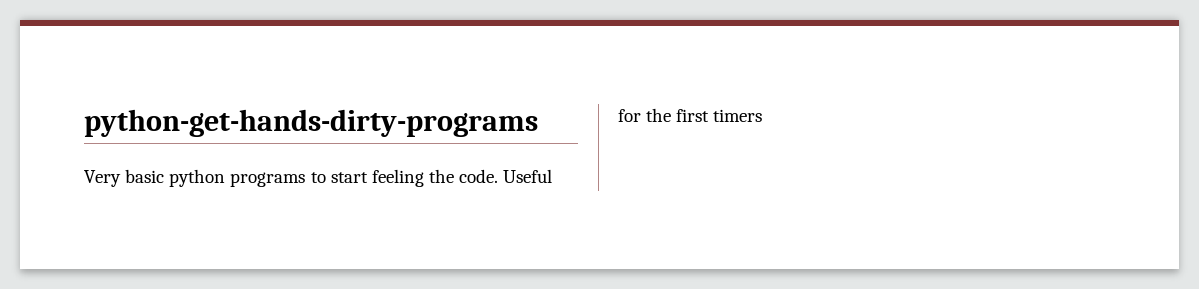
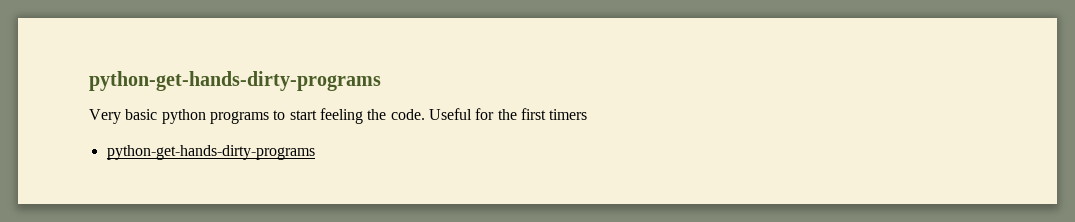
(763, 115) none -> [106,145,315,160] // python-get-hands-dirty-programs

